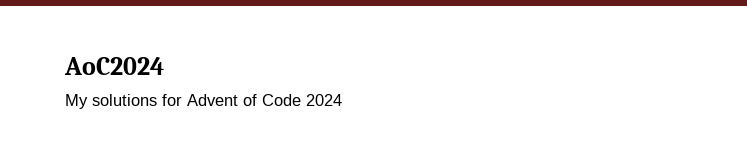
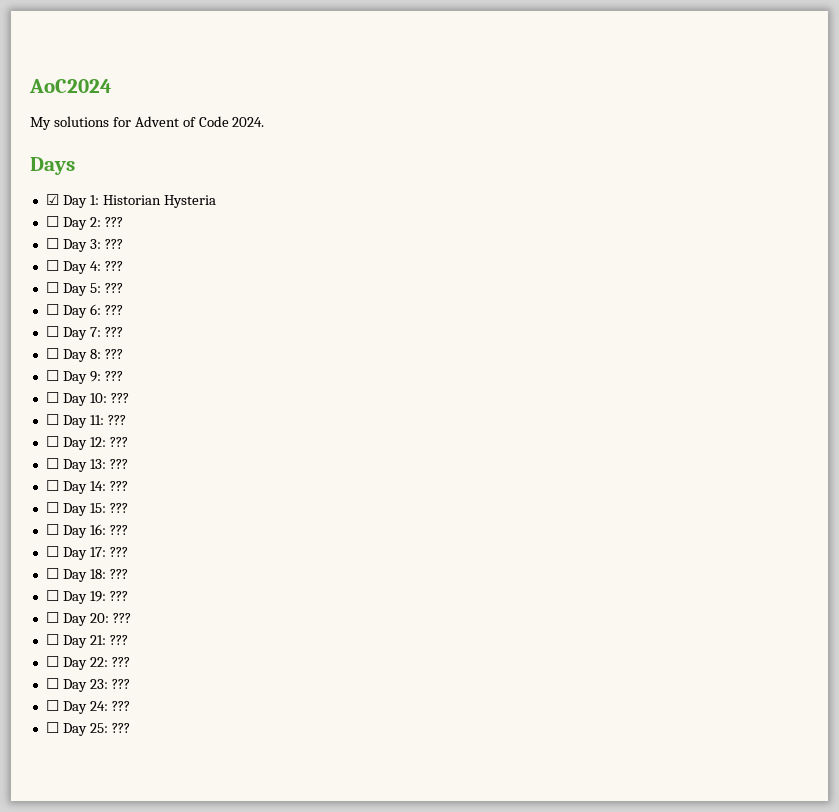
[306,94,342,106] 2024 -> [232,117,265,127] [30,157,75,175] [45,194,216,208] [45,216,123,230] [45,238,123,252] [45,260,123,274] [45,282,123,296] [45,304,123,318] [45,326,123,340] [45,348,123,362] [45,370,123,384] [45,392,129,406] [45,414,126,428] [45,436,128,450] [45,458,128,472] [45,480,128,494] [45,502,128,516] [45,524,128,538] [45,546,128,560] [45,568,128,582] [45,590,128,604] [45,612,131,626] [45,634,128,648] [45,656,130,670] [45,678,130,692] [45,700,130,714] [45,722,130,736] 2024. // Days // ☑ Day 1: Historian Hysteria // ☐ Day 2: ??? // ☐ Day 3: ??? // ☐ Day 4: ??? // ☐ Day 5: ??? // ☐ Day 6: ??? // ☐ Day 7: ??? // ☐ Day 8: ??? // ☐ Day 9: ??? // ☐ Day 10: ??? // ☐ Day 11: ??? // ☐ Day 12: ??? // ☐ Day 13: ??? // ☐ Day 14: ??? // ☐ Day 15: ??? // ☐ Day 16: ??? // ☐ Day 17: ??? // ☐ Day 18: ??? // ☐ Day 19: ??? // ☐ Day 20: ??? // ☐ Day 21: ??? // ☐ Day 22: ??? // ☐ Day 23: ??? // ☐ Day 24: ??? // ☐ Day 25: ???

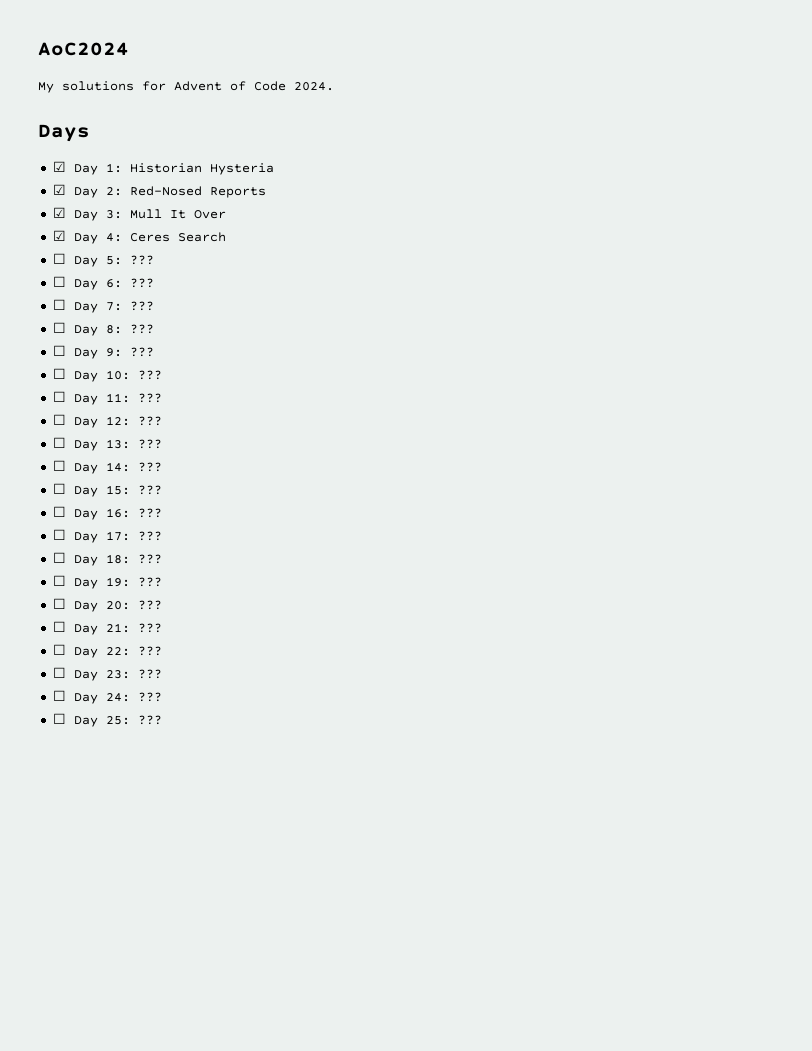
[45,216,59,227] ☐ -> [52,184,66,195] ☑
[104,217,123,227] [45,238,123,252] [45,260,123,274] ??? // ☐ Day 3: ??? // ☐ Day 4: ??? -> [129,186,266,198] [52,207,226,221] [52,230,226,244] Red-Nosed Reports // ☑ Day 3: Mull It Over // ☑ Day 4: Ceres Search

